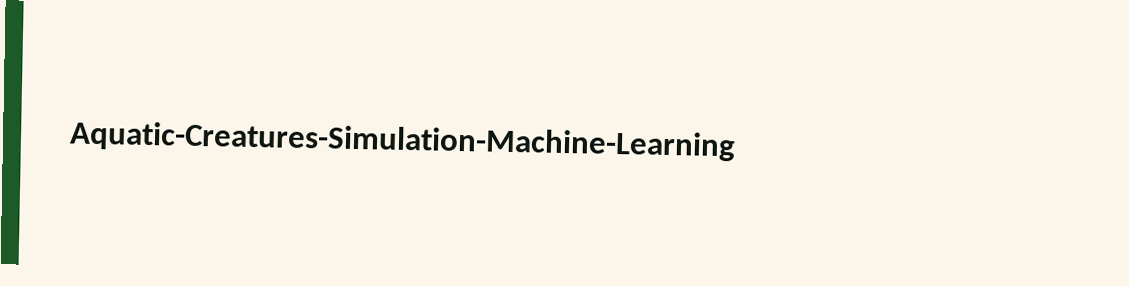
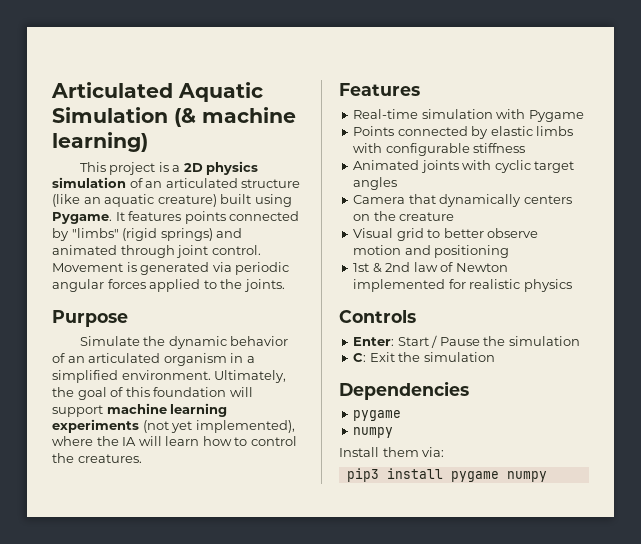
[69,120,736,162] Aquatic-Creatures-Simulation-Machine-Learning -> [51,82,263,102] [52,107,296,127] [52,132,148,152] [79,161,259,175] [52,177,301,188] [52,194,292,207] [52,211,300,224] [52,228,243,241] [52,245,261,258] [52,262,290,275] [52,279,285,292] [52,310,128,327] [79,336,289,349] [52,353,255,366] [52,370,287,383] [52,387,253,400] [52,403,228,417] [52,419,295,433] [52,436,297,446] [52,453,142,463] [339,83,420,96] [353,109,584,122] [353,126,574,139] [353,143,526,156] [353,160,575,173] [353,177,398,190] [353,194,572,207] [353,211,455,221] [353,228,539,241] [353,245,510,258] [353,262,508,273] [353,279,572,292] [339,310,416,323] [353,335,580,348] [353,352,495,362] [339,381,469,400] [353,410,402,421] [353,427,394,438] [339,447,445,457] [346,468,547,482] Articulated Aquatic Simulation (& machine learning) // This project is a 2D physics simulation of an articulated structure (like an aquatic creature) built using Pygame. It features points connected by "limbs" (rigid springs) and animated through joint control. Movement is generated via periodic angular forces applied to the joints. // Purpose // Simulate the dynamic behavior of an articulated organism in a simplified environment. Ultimately, the goal of this foundation will support machine learning experiments (not yet implemented), where the IA will learn how to control the creatures. // Features // Real-time simulation with Pygame // Points connected by elastic limbs with configurable stiffness // Animated joints with cyclic target angles // Camera that dynamically centers on the creature // Visual grid to better observe motion and positioning // 1st & 2nd law of Newton implemented for realistic physics // Controls // Enter: Start / Pause the simulation // C: Exit the simulation // Dependencies // pygame // numpy // Install them via: // pip3 install pygame numpy

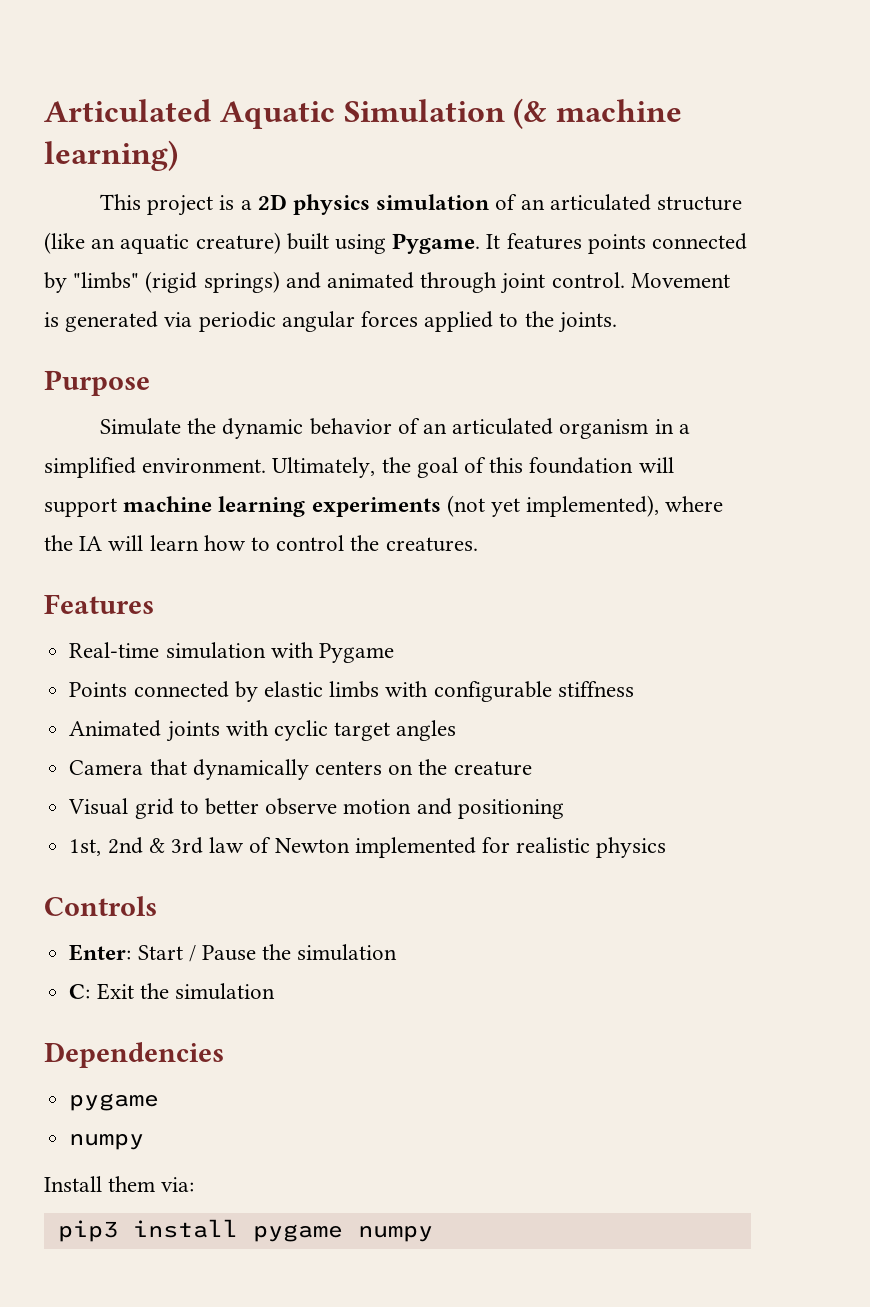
[353,262,411,273] 1st & 2nd -> [69,837,203,856] 1st, 2nd & 3rd

